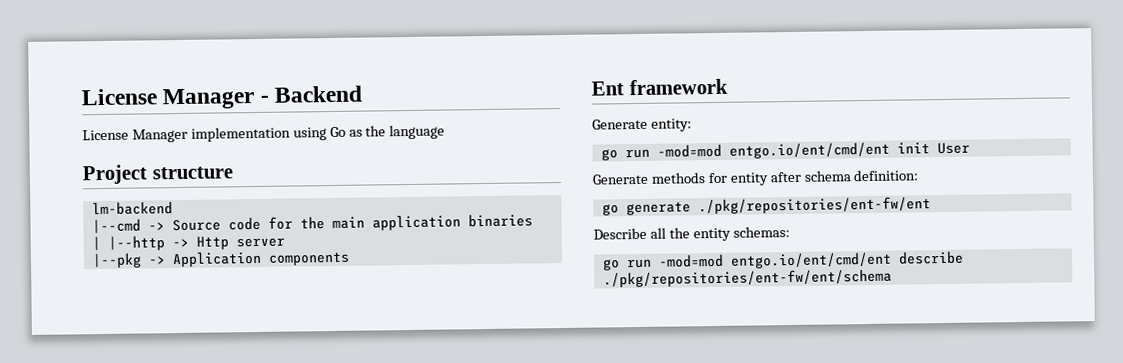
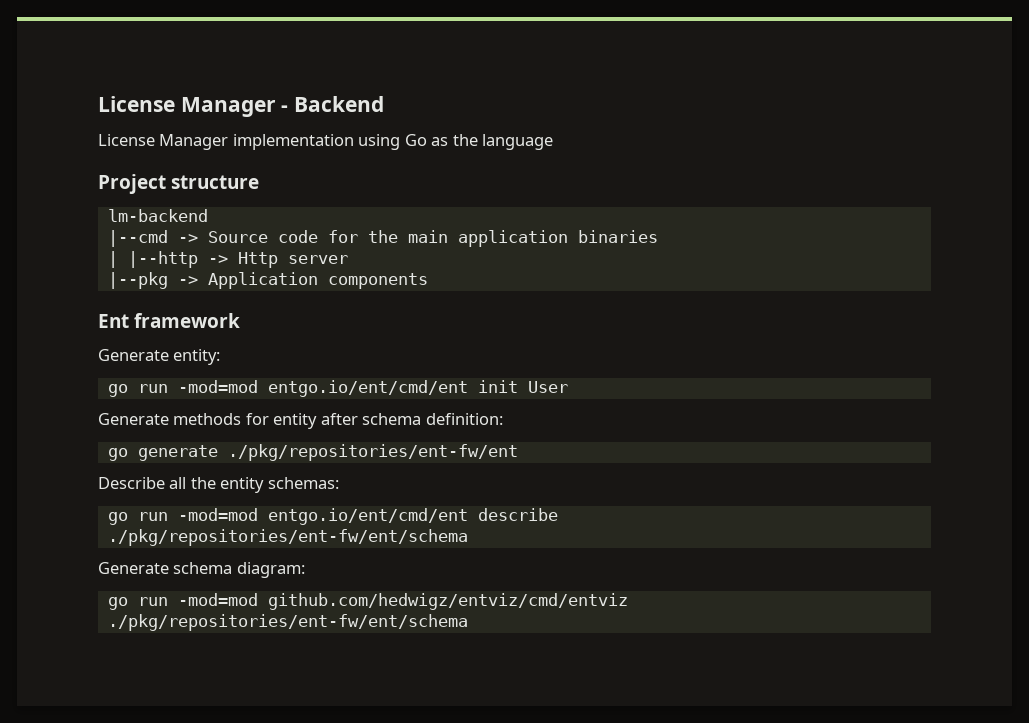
(892, 278) none -> [98,562,305,578] [107,593,628,610] [107,614,468,631] // Generate schema diagram: // go run -mod=mod github.com/hedwigz/entviz/cmd/entviz ./pkg/repositories/ent-fw/ent/schema

